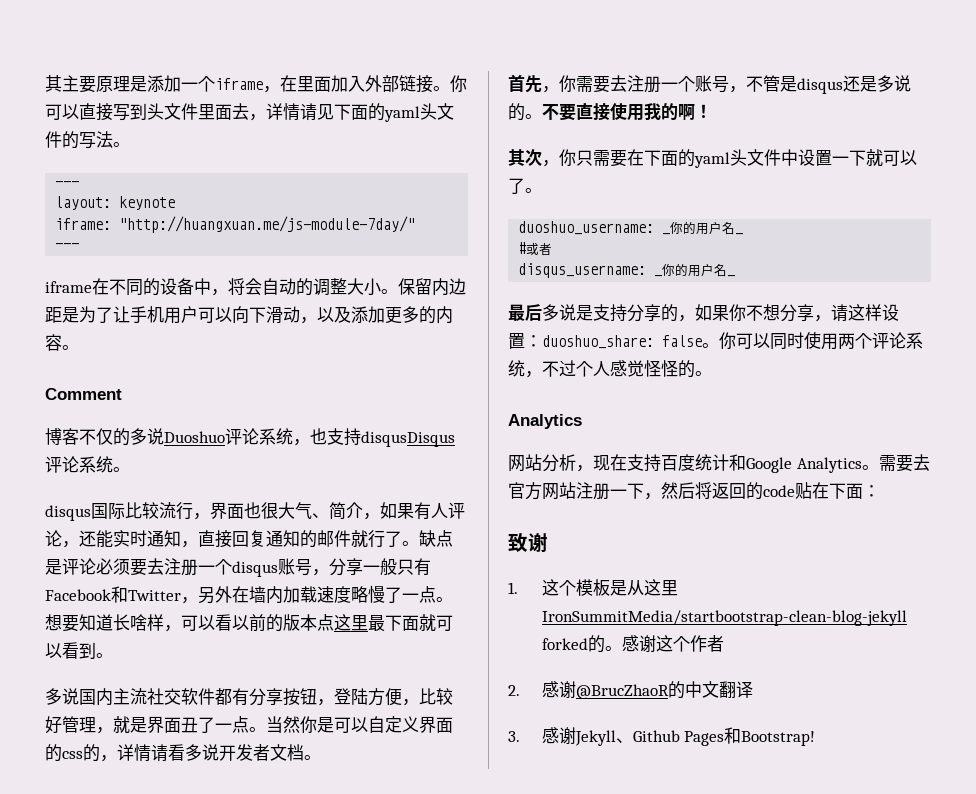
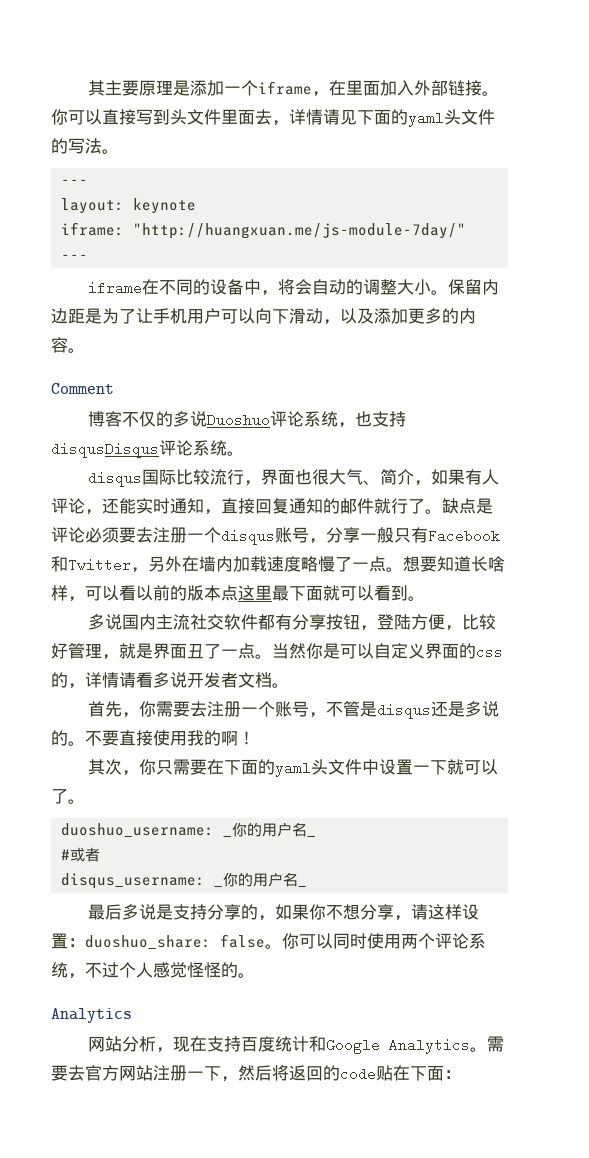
[508,533,548,552] [508,579,678,596] [541,610,907,626] [541,635,724,653] [508,681,753,699] [508,727,816,746] // 致谢 // 1.这个模板是从这里IronSummitMedia/startbootstrap-clean-blog-jekyll forked的。感谢这个作者 // 2.感谢@BrucZhaoR的中文翻译 // 3.感谢Jekyll、Github Pages和Bootstrap! -> (461, 1074) none

